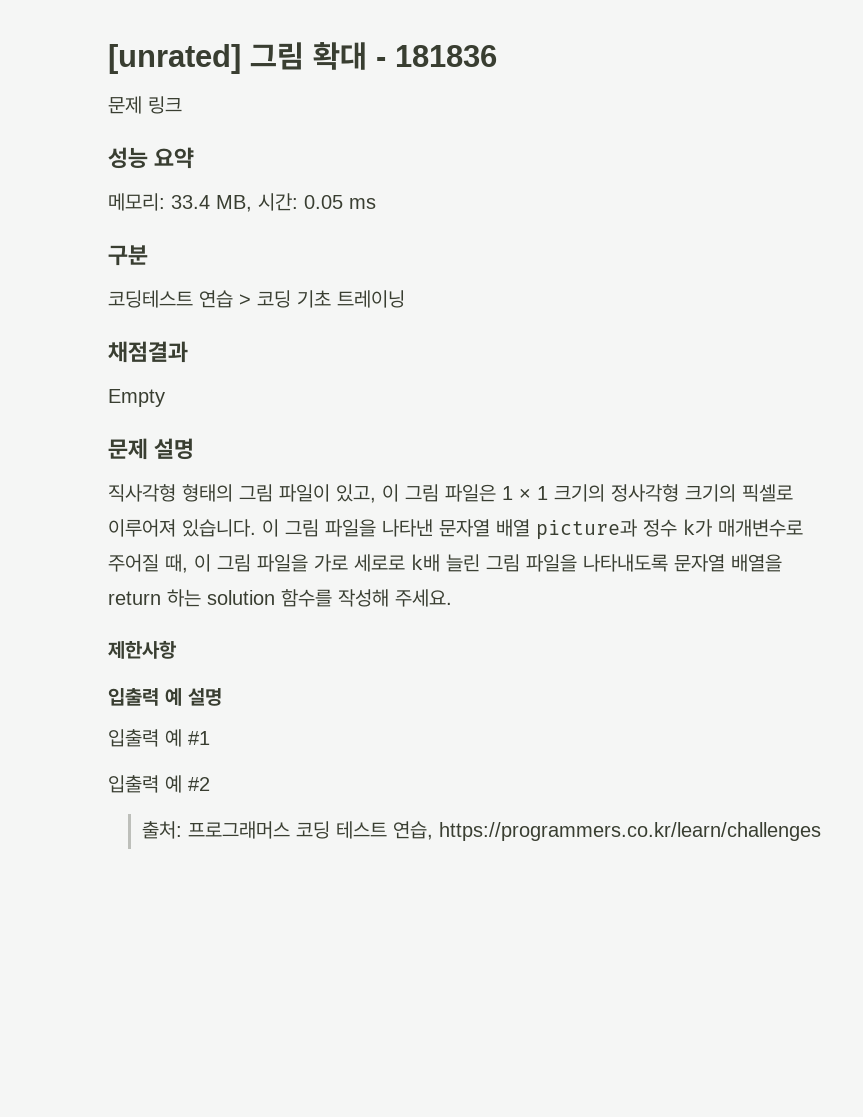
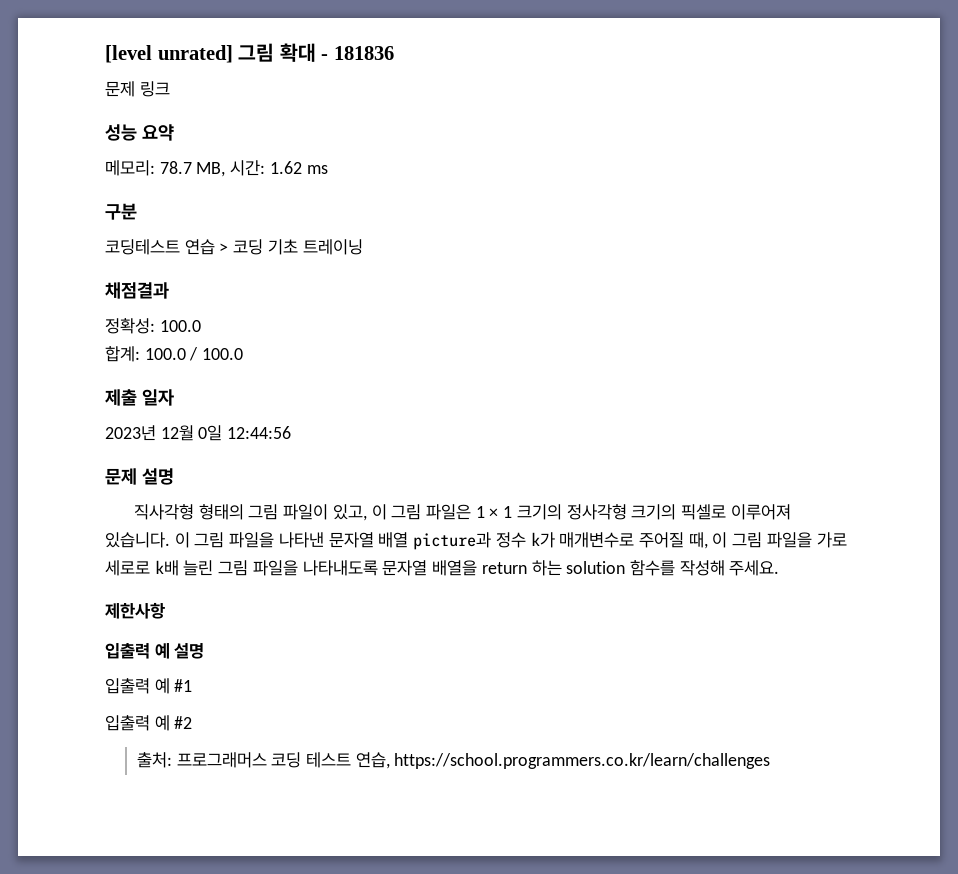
[108,44,241,74] [unrated] -> [105,45,233,63] [level unrated]
[171,195,210,209] 33.4 -> [159,161,192,174] 78.7
[304,195,343,209] 0.05 -> [269,161,302,174] 1.62
[108,389,165,407] Empty -> [105,318,201,334] [105,346,244,362] [105,389,174,406] [105,425,292,441] 정확성: 100.0 // 합계: 100.0 / 100.0 // 제출 일자 // 2023년 12월 0일 12:44:56
[438,822,821,841] https://programmers.co.kr/learn/challenges -> [394,753,771,769] https://school.programmers.co.kr/learn/challenges

